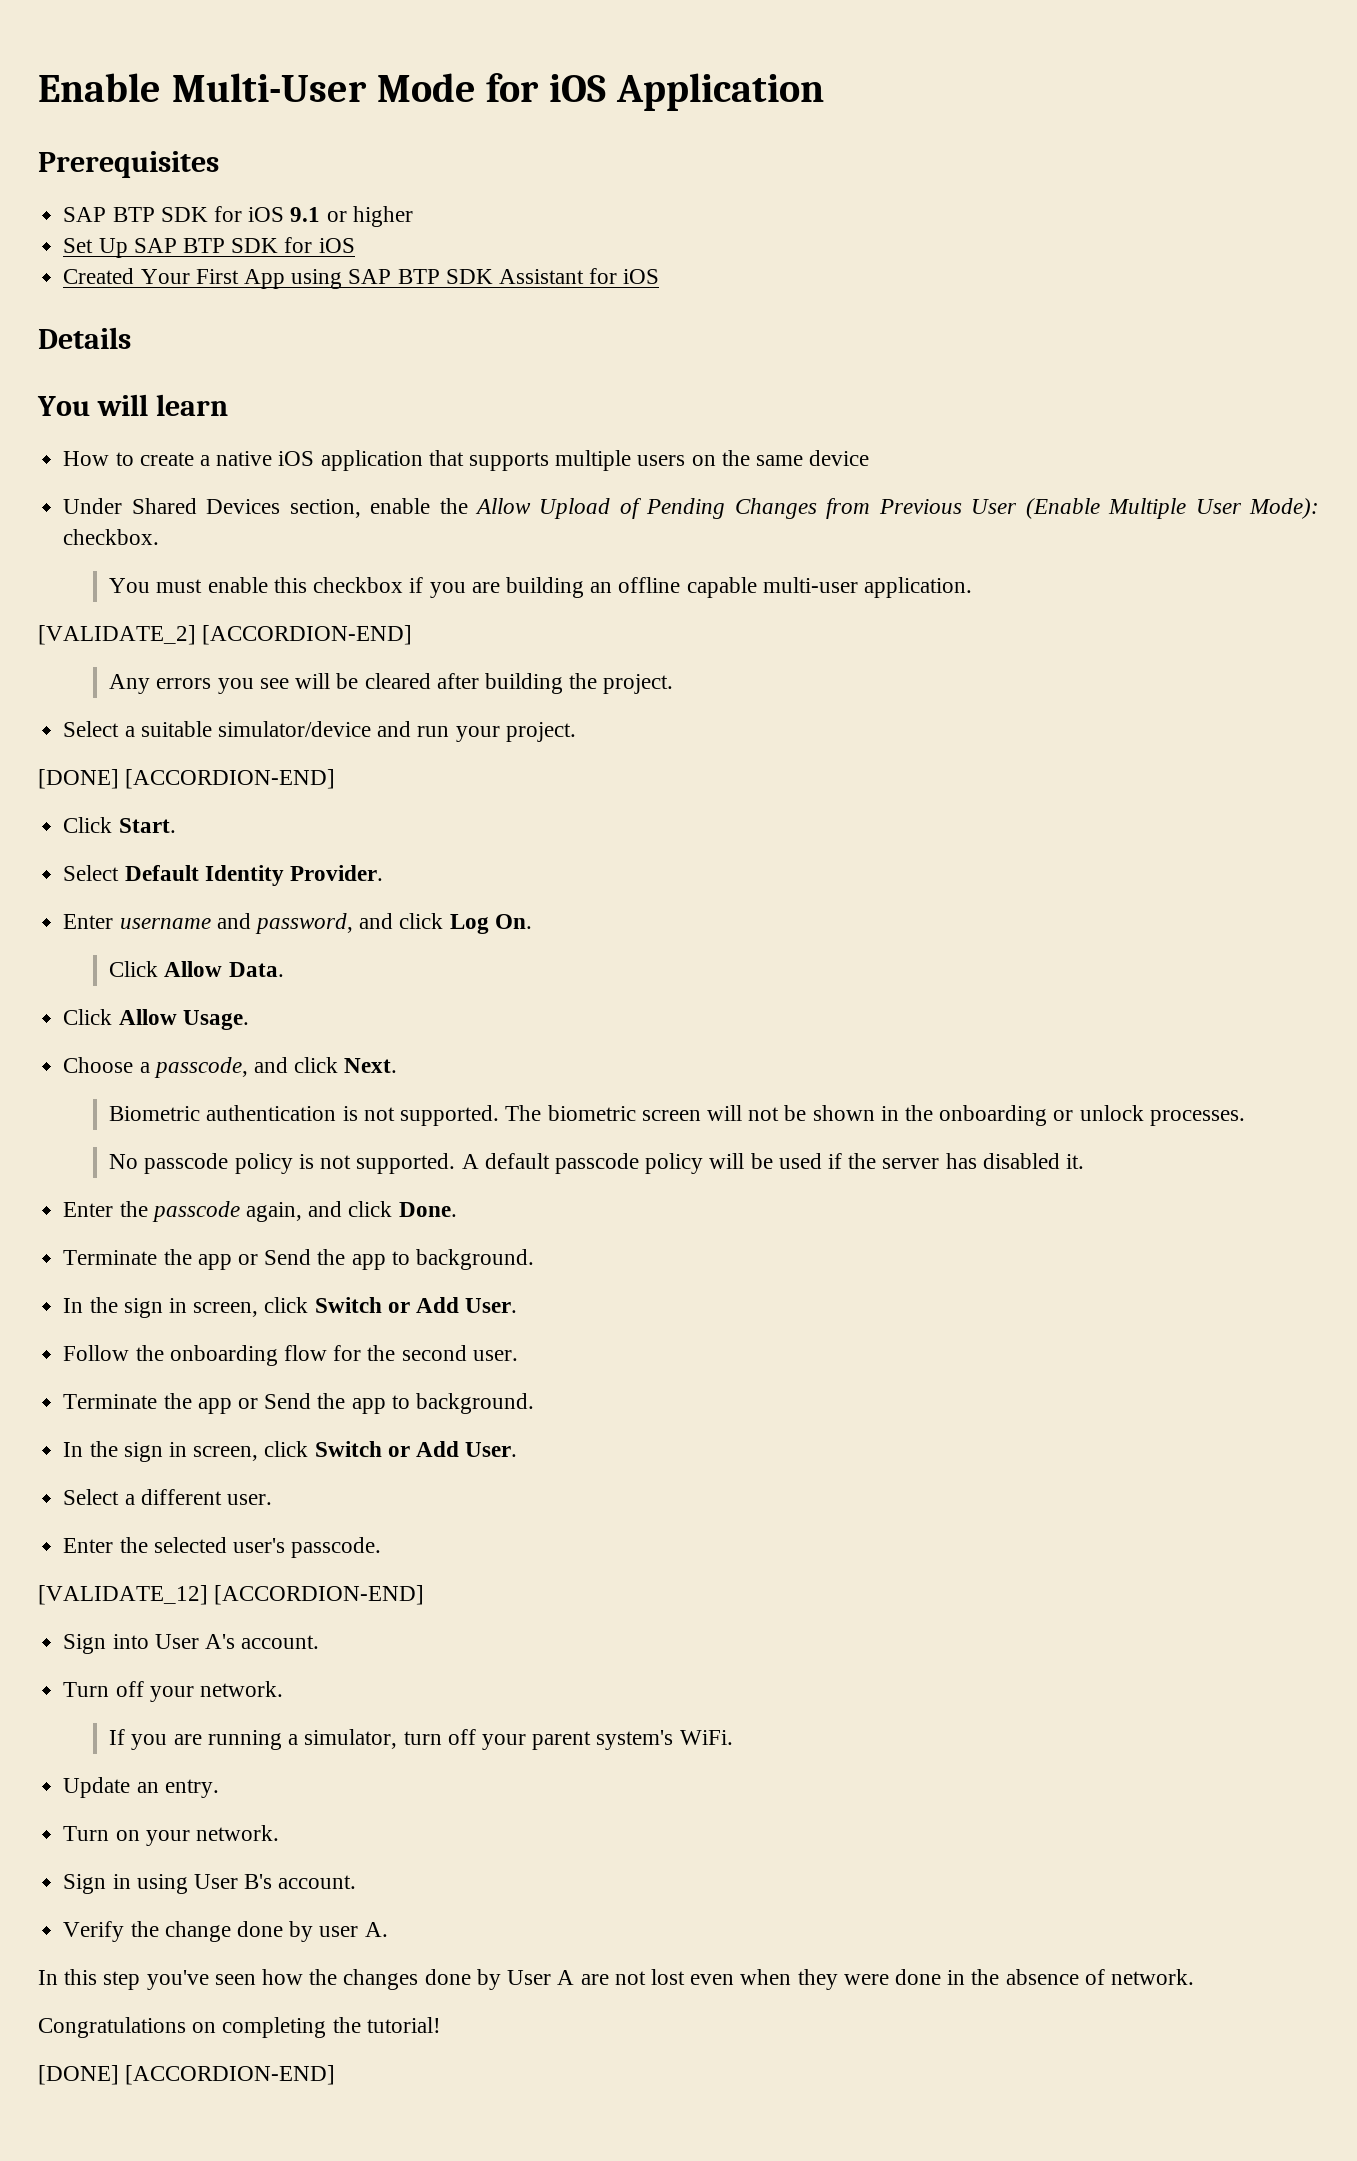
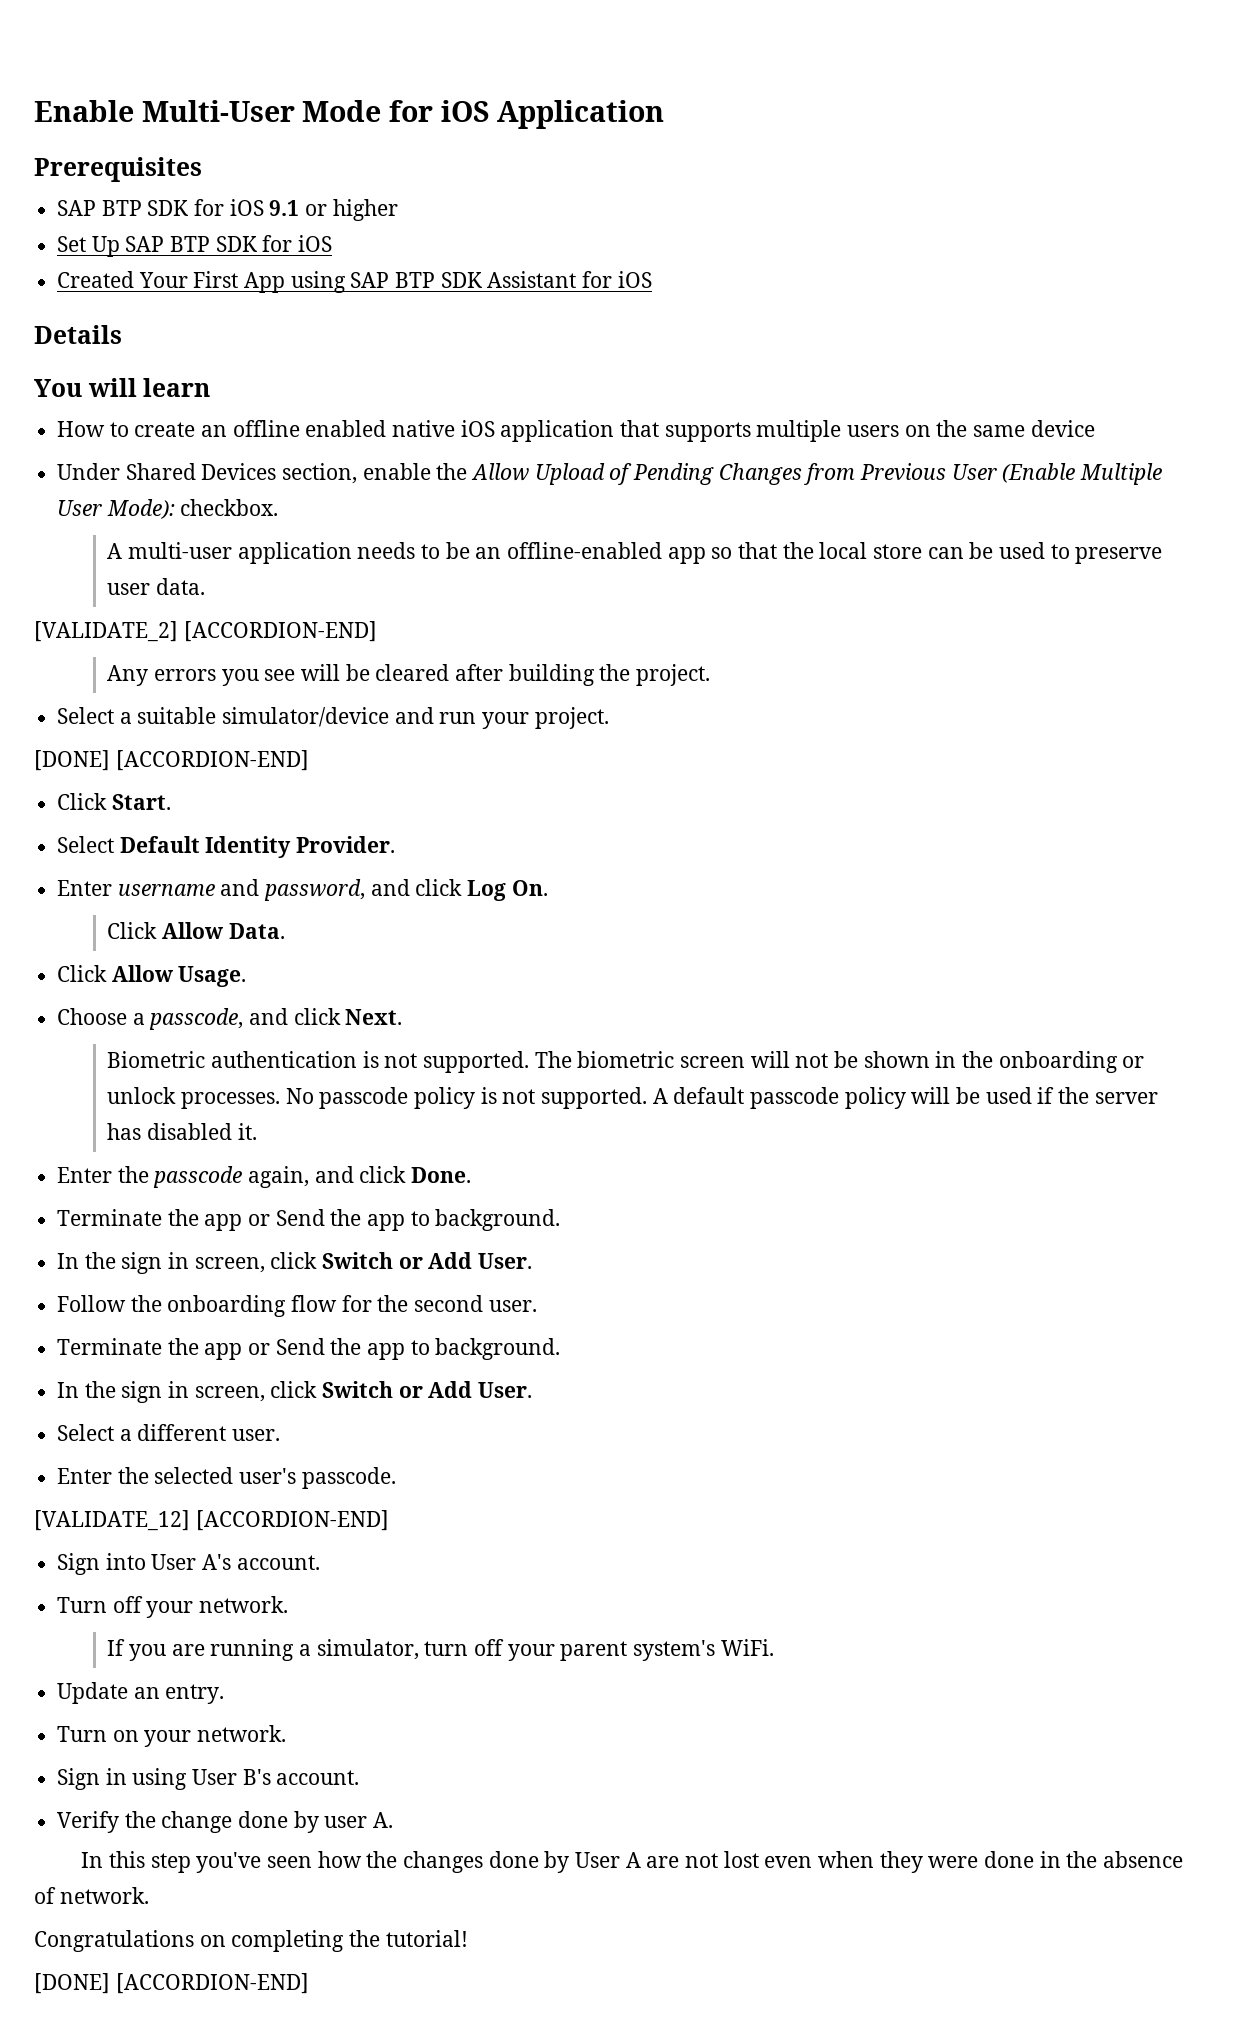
[199,455,210,466] a -> [201,420,387,437] an offline enabled
[109,577,972,598] You must enable this checkbox if you are building an offline capable multi-user application. -> [107,542,1163,564] [107,578,205,595] A multi-user application needs to be an offline-enabled app so that the local store can be used to preserve user data.
(1245, 1118) // -> (280, 1100) none

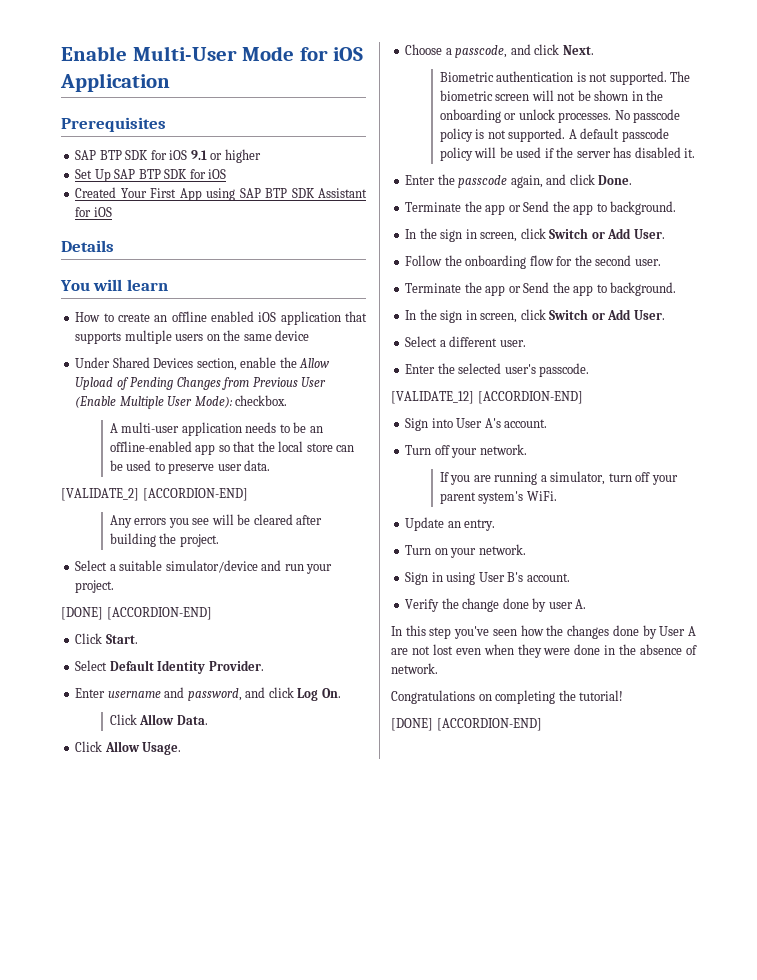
[392,420,456,437] native -> (254, 316) none

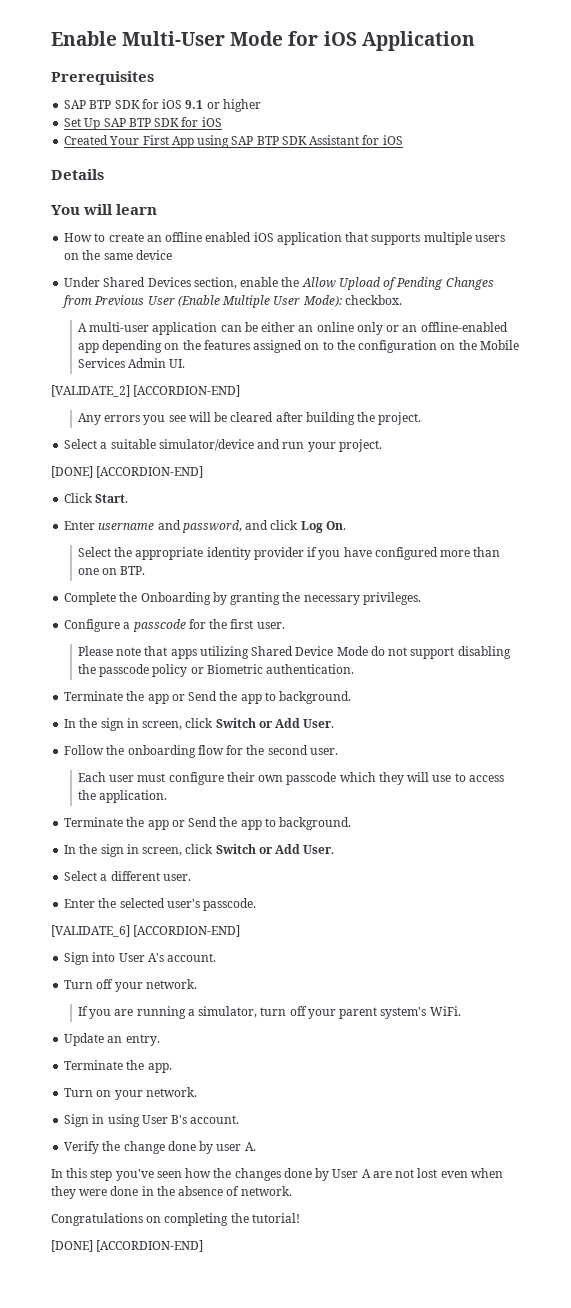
[245,422,323,433] [109,441,355,455] [109,460,271,474] needs to be an offline-enabled app so that the local store can be used to preserve user data. -> [220,322,508,335] [77,340,519,353] [77,358,186,368] can be either an online only or an offline-enabled app depending on the features assigned on to the configuration on the Mobile Services Admin UI.
[75,660,264,674] // Select Default Identity Provider. -> (129, 498) none
[109,714,208,725] [75,741,182,755] [405,44,594,58] [439,71,691,85] [439,90,664,101] [439,109,681,123] [439,128,669,142] [439,147,696,161] [405,174,633,188] Click Allow Data. // Click Allow Usage. // Choose a passcode, and click Next. // Biometric authentication is not supported. The biometric screen will not be shown in the onboarding or unlock processes. No passcode policy is not supported. A default passcode policy will be used if the server has disabled it. // Enter the passcode again, and click Done. -> [77,547,501,560] [77,566,146,575] [64,592,421,605] [64,619,285,632] [77,646,511,659] [77,664,355,677] Select the appropriate identity provider if you have configured more than one on BTP. // Complete the Onboarding by granting the necessary privileges. // Configure a passcode for the first user. // Please note that apps utilizing Shared Device Mode do not support disabling the passcode policy or Biometric authentication.
(661, 262) none -> [77,772,504,785] [77,790,168,803] // Each user must configure their own passcode which they will use to access the application.
[391,391,474,404] [VALIDATE_12] -> [51,925,130,937] [VALIDATE_6]
(496, 525) none -> [64,1060,172,1073] // Terminate the app.

